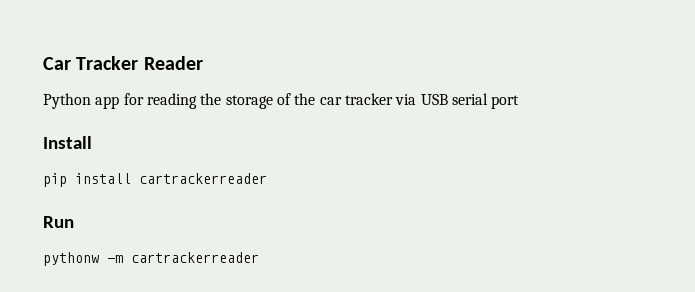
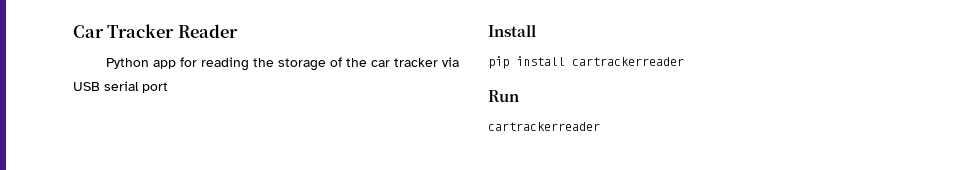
[43,252,123,266] pythonw -m -> (519, 96) none

